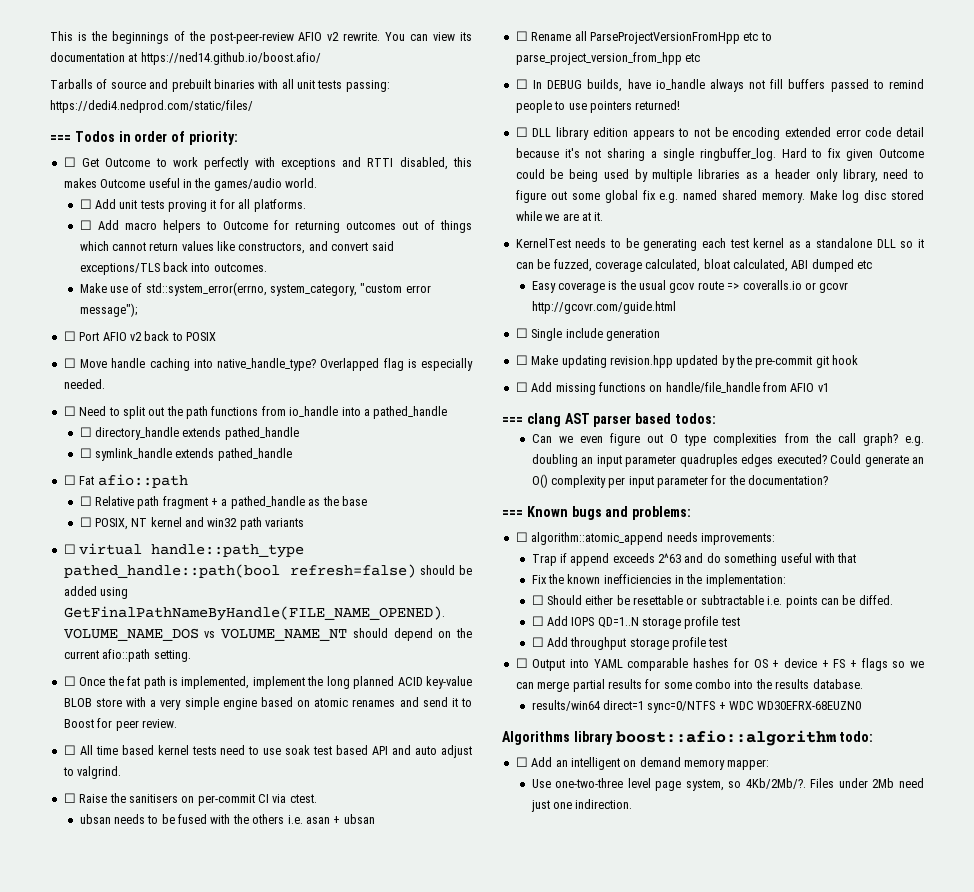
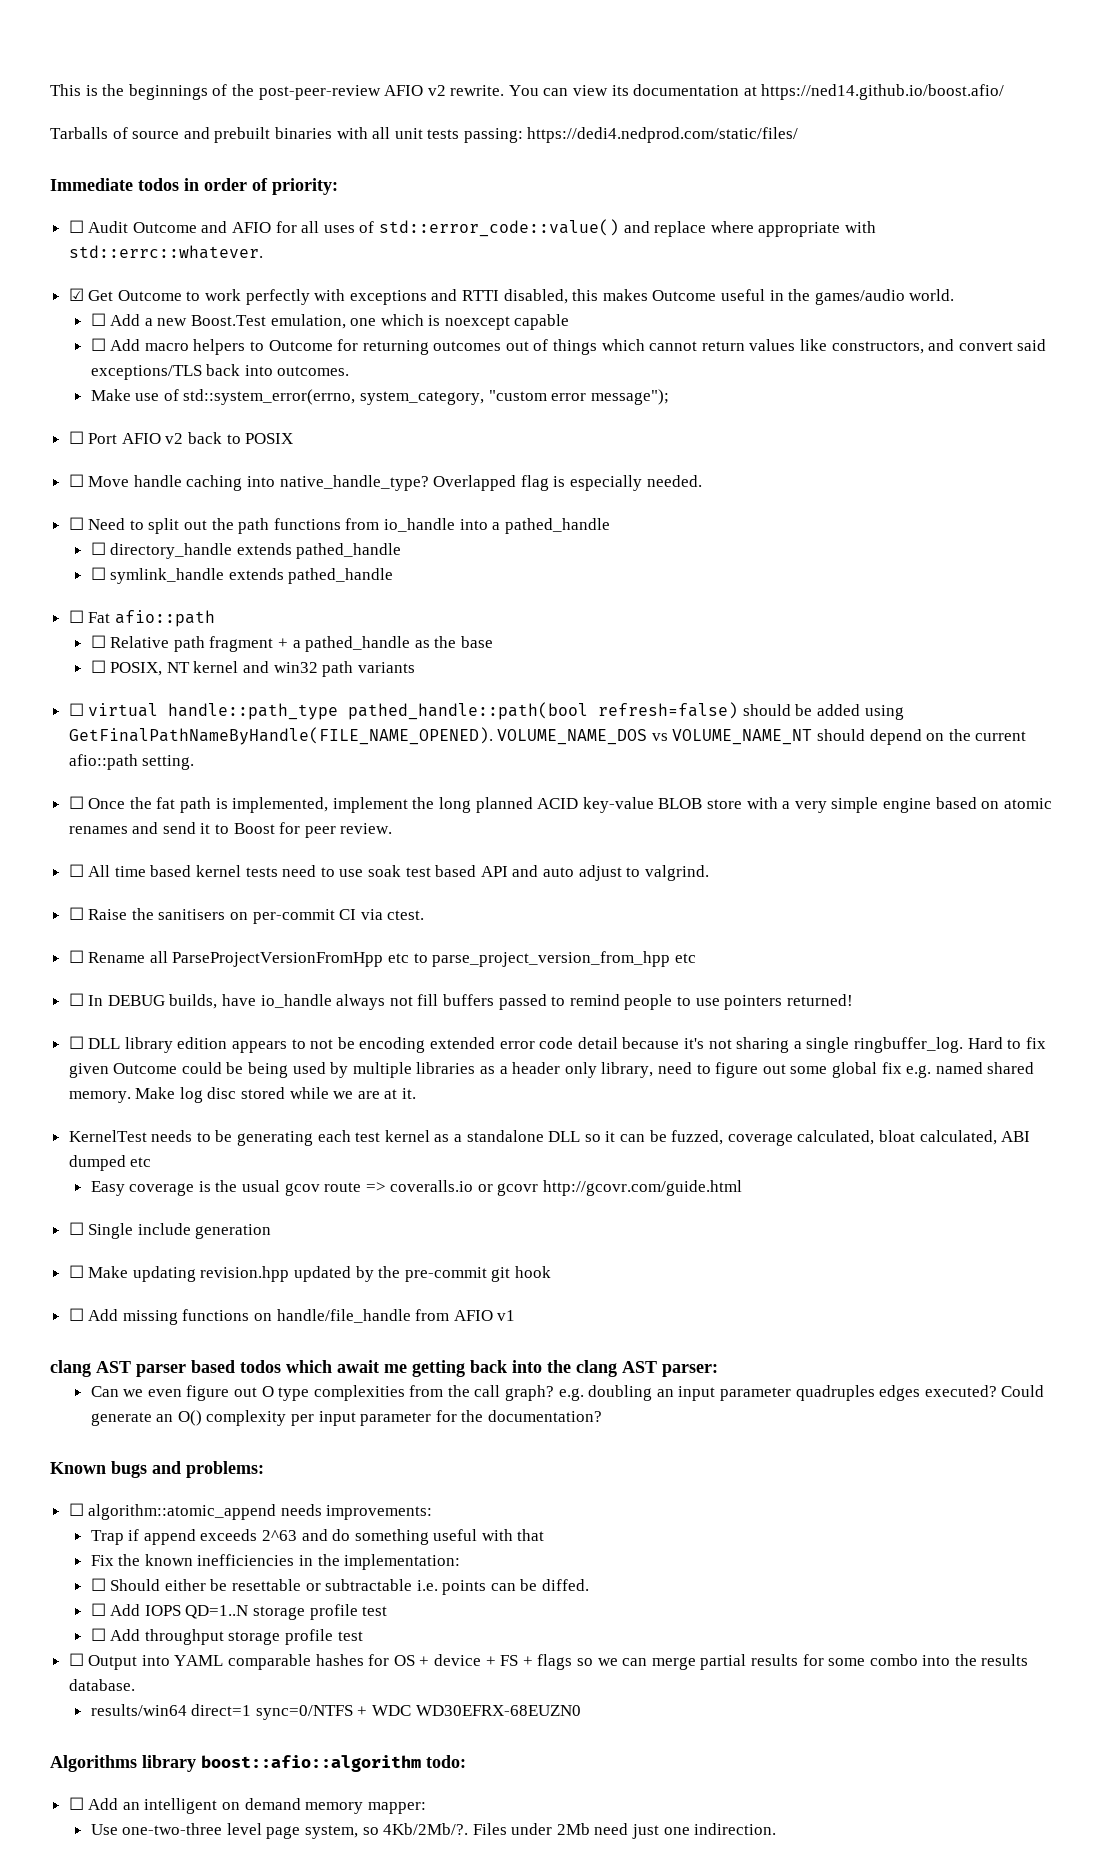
[50,131,115,142] === Todos -> [50,178,179,191] Immediate todos
(76, 162) none -> [88,219,876,237] [68,245,263,259] [68,288,84,301] Audit Outcome and AFIO for all uses of std::error_code::value() and replace where appropriate with std::errc::whatever. // ☑
[119,199,306,212] unit tests proving it for all platforms. -> [144,314,570,330] a new Boost.Test emulation, one which is noexcept capable
[79,814,375,824] // ubsan needs to be fused with the others i.e. asan + ubsan -> (425, 915) none
[502,417,523,424] === -> (516, 1315) none
[674,413,716,424] todos: -> [240,1360,718,1377] todos which await me getting back into the clang AST parser:
[502,510,523,517] === -> (602, 1416) none

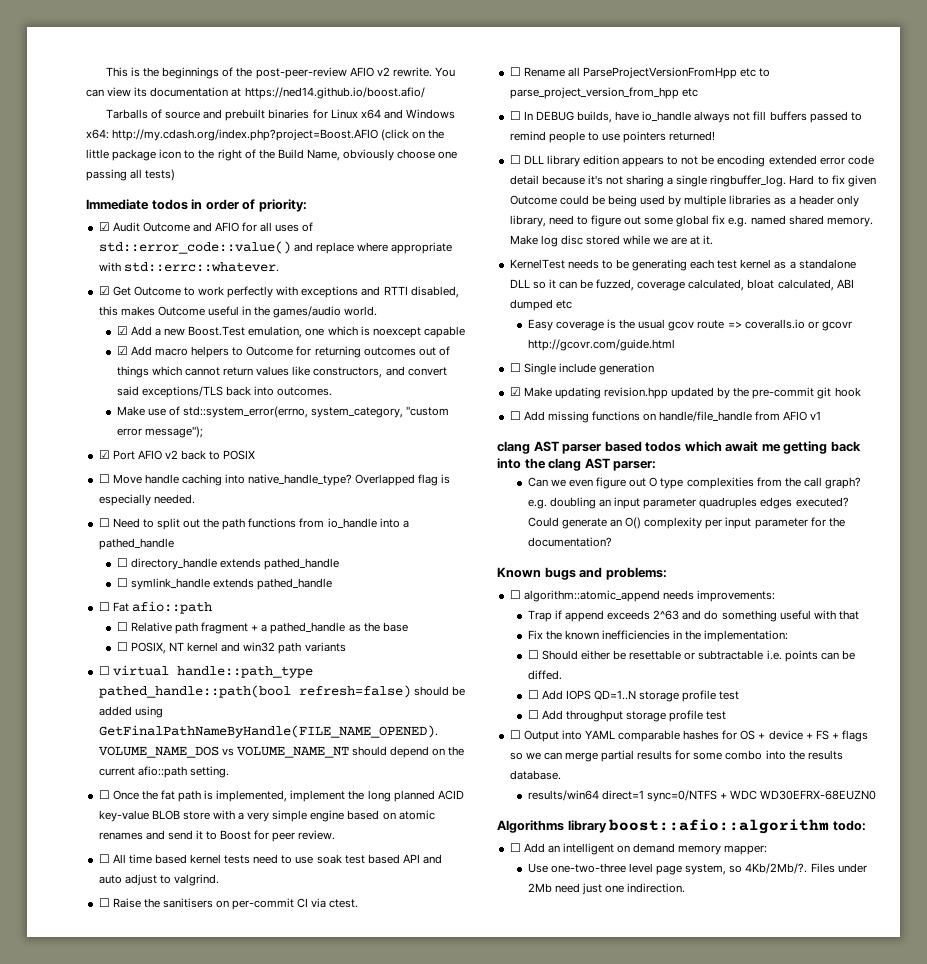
[336,127,799,143] with all unit tests passing: https://dedi4.nedprod.com/static/files/ -> [312,109,455,119] [86,129,445,141] [86,149,458,161] [86,169,176,181] for Linux x64 and Windows x64: http://my.cdash.org/index.php?project=Boost.AFIO (click on the little package icon to the right of the Build Name, obviously choose one passing all tests)
[68,220,84,233] ☐ -> [98,222,110,231] ☑
[90,313,106,326] ☐ -> [116,326,128,335] ☑
[90,338,106,351] ☐ -> [116,346,128,355] ☑
[68,431,84,444] ☐ -> [98,450,110,459] ☑
[68,1265,84,1278] ☐ -> [509,387,521,396] ☑

